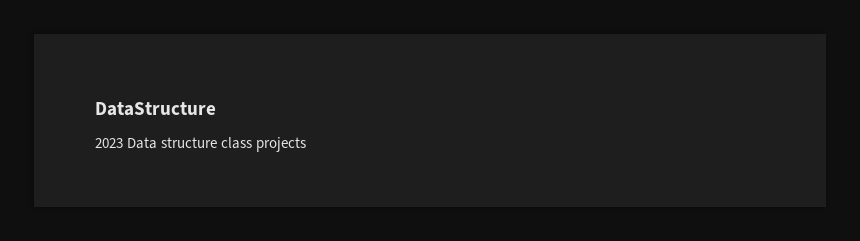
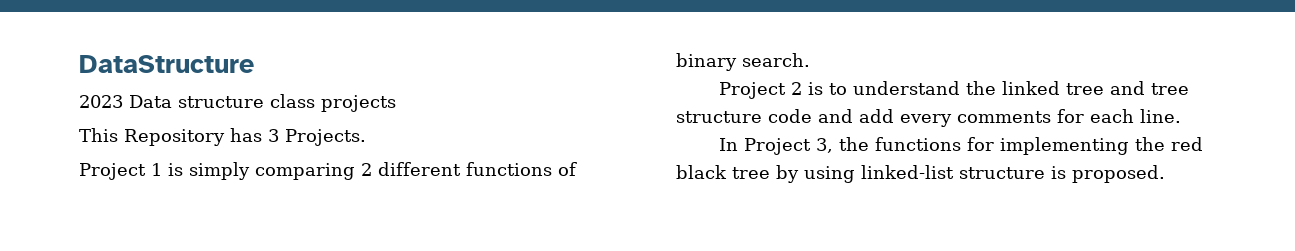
(307, 144) none -> [79,128,366,146] [79,162,577,180] [676,53,810,71] [719,81,1190,99] [676,109,1181,127] [719,137,1204,155] [676,165,1165,183] // This Repository has 3 Projects. // Project 1 is simply comparing 2 different functions of binary search. // Project 2 is to understand the linked tree and tree structure code and add every comments for each line. // In Project 3, the functions for implementing the red black tree by using linked-list structure is proposed.

